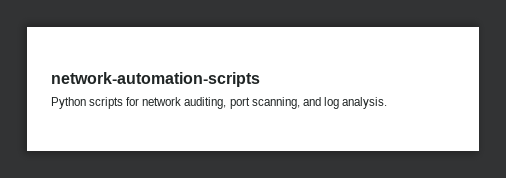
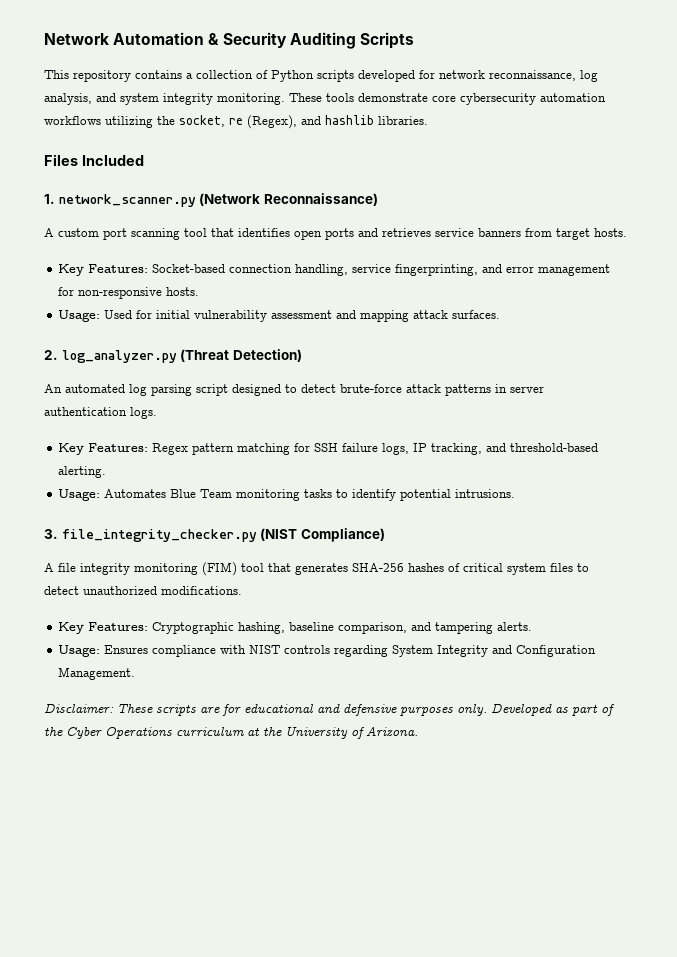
[51,72,260,87] network-automation-scripts // -> [44,32,414,49] [44,70,268,82] Network Automation & Security Auditing Scripts // This repository contains a collection of
(124, 103) none -> [358,70,415,82] developed
[184,97,387,109] auditing, port scanning, and log analysis. -> [489,70,598,82] [44,93,606,105] [44,115,428,129] [44,154,144,166] [44,193,378,207] [44,228,627,240] [58,264,611,276] [58,287,200,299] [58,310,501,322] [44,349,302,363] [44,384,544,396] [44,407,157,419] [58,443,599,455] [58,466,107,478] [58,489,516,501] [44,528,385,542] [44,562,589,576] [44,586,242,595] [58,622,533,634] [58,645,597,657] [58,667,136,680] [44,703,615,716] [44,726,418,739] reconnaissance, log analysis, and system integrity monitoring. These tools demonstrate core cybersecurity automation workflows utilizing the socket, re (Regex), and hashlib libraries. // Files Included // 1. network_scanner.py (Network Reconnaissance) // A custom port scanning tool that identifies open ports and retrieves service banners from target hosts. // Key Features: Socket-based connection handling, service fingerprinting, and error management for non-responsive hosts. // Usage: Used for initial vulnerability assessment and mapping attack surfaces. // 2. log_analyzer.py (Threat Detection) // An automated log parsing script designed to detect brute-force attack patterns in server authentication logs. // Key Features: Regex pattern matching for SSH failure logs, IP tracking, and threshold-based alerting. // Usage: Automates Blue Team monitoring tasks to identify potential intrusions. // 3. file_integrity_checker.py (NIST Compliance) // A file integrity monitoring (FIM) tool that generates SHA-256 hashes of critical system files to detect unauthorized modifications. // Key Features: Cryptographic hashing, baseline comparison, and tampering alerts. // Usage: Ensures compliance with NIST controls regarding System Integrity and Configuration Management. // Disclaimer: These scripts are for educational and defensive purposes only. Developed as part of the Cyber Operations curriculum at the University of Arizona.

